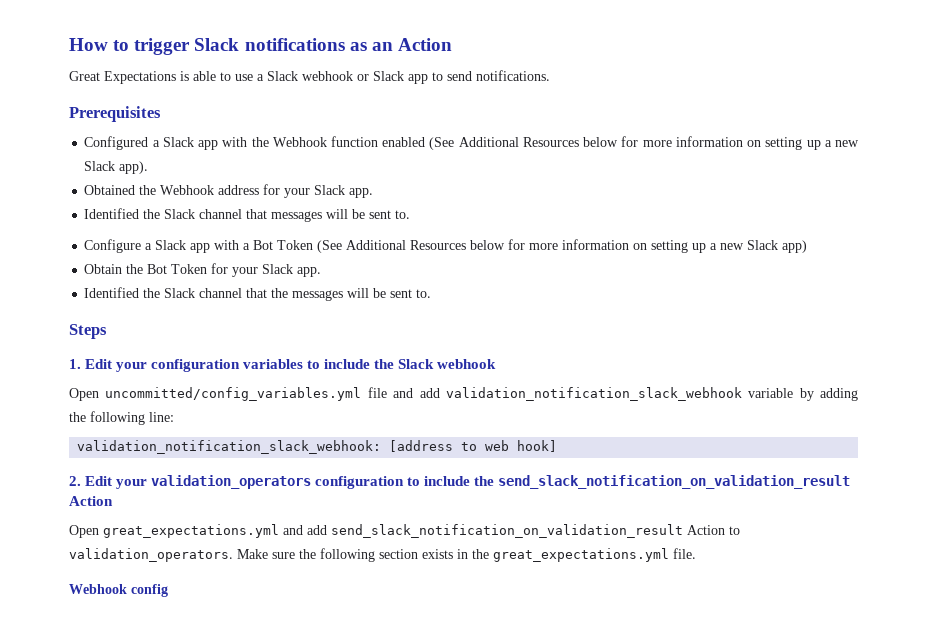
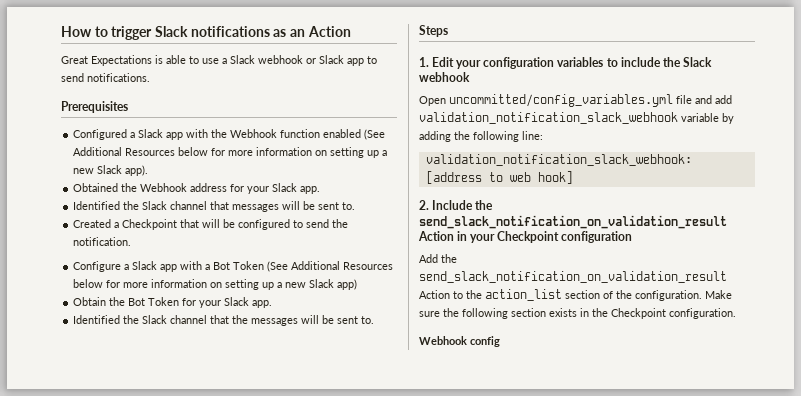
(411, 214) none -> [73,219,349,230] [73,237,132,246] // Created a Checkpoint that will be configured to send the notification.
[85,475,851,489] [69,496,113,506] [69,524,740,538] [69,548,233,562] Edit your validation_operators configuration to include the send_slack_notification_on_validation_result Action // Open great_expectations.yml and add send_slack_notification_on_validation_result Action to validation_operators. -> [432,200,494,210] [419,215,727,229] [418,231,633,243] [419,254,457,263] [419,271,727,283] [419,289,702,301] Include the send_slack_notification_on_validation_result Action in your Checkpoint configuration // Add the send_slack_notification_on_validation_result Action to the action_list section of the configuration.
[493,548,696,562] great_expectations.yml file. -> [611,308,736,319] Checkpoint configuration.

